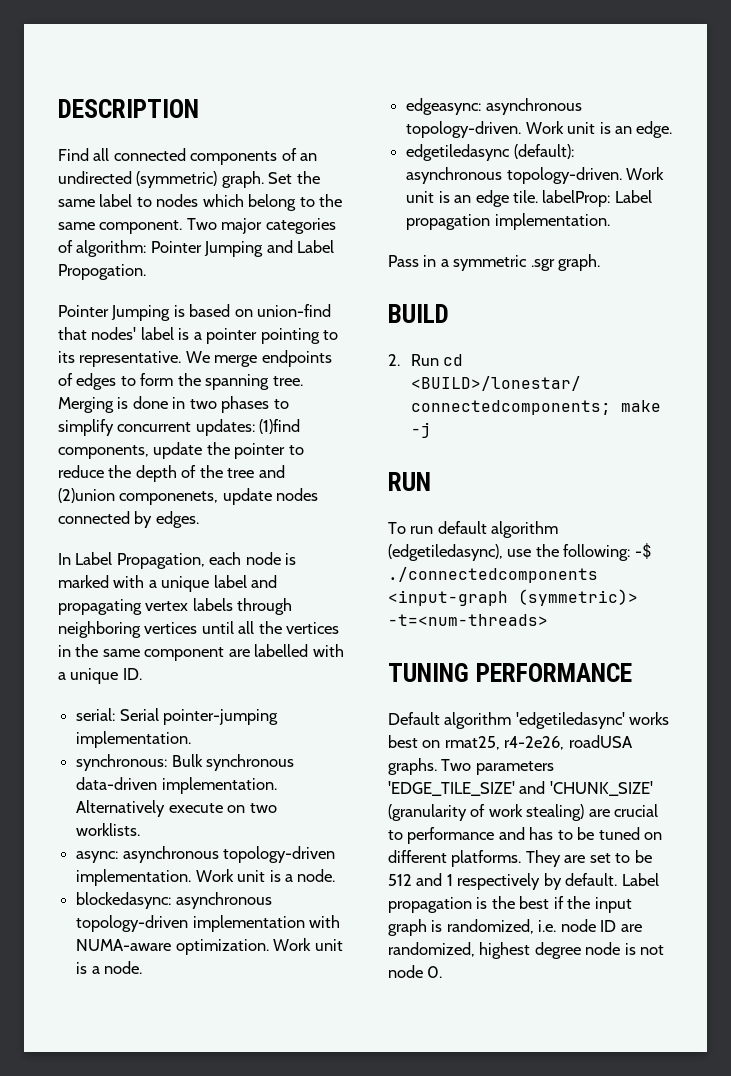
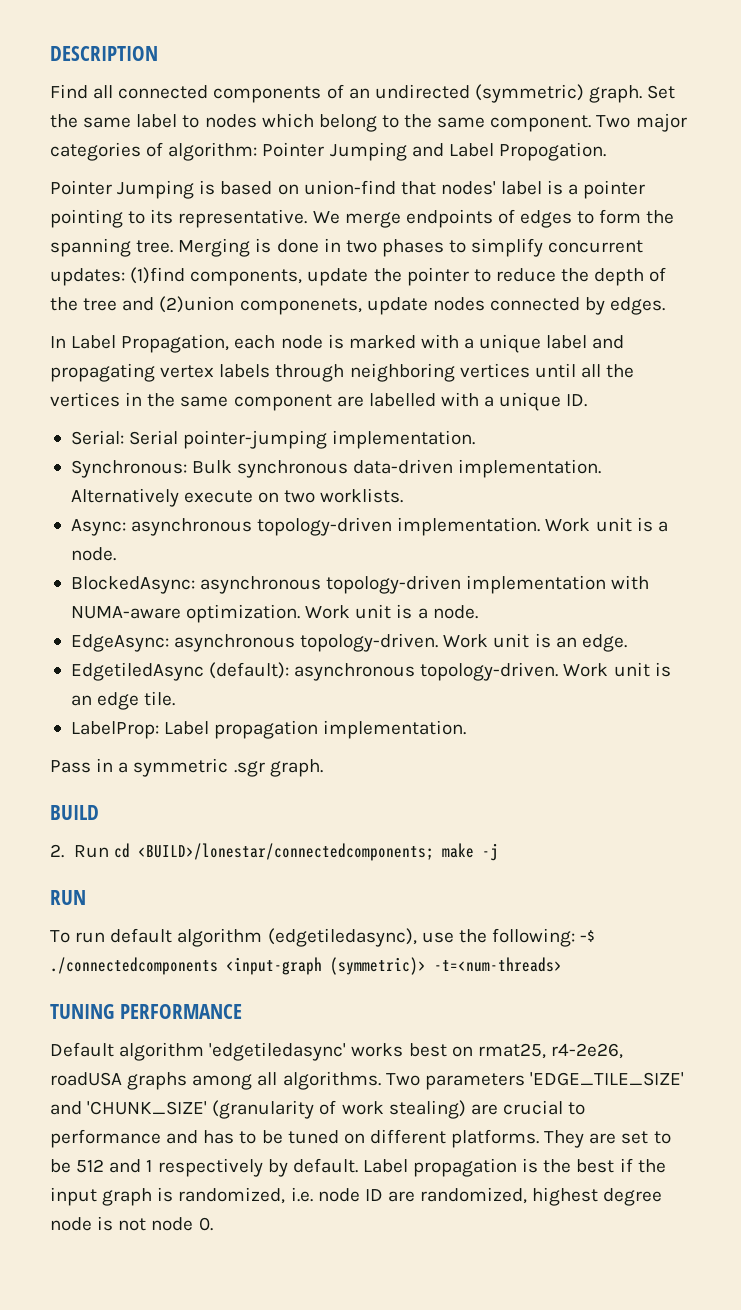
[76,708,116,721] serial: -> [70,430,124,445] Serial:
[76,754,168,771] synchronous: -> [70,460,187,478] Synchronous:
[76,851,119,863] async: -> [70,519,126,536] Async:
[76,892,172,909] blockedasync: -> [70,576,195,594] BlockedAsync:
[406,98,482,115] edgeasync: -> [70,634,169,652] EdgeAsync:
[406,144,511,161] edgetiledasync -> [70,662,204,681] EdgetiledAsync
[542,190,611,207] labelProp: -> [70,721,159,739] // LabelProp:
[388,758,437,775] graphs. -> [127,1071,381,1090] graphs among all algorithms.

